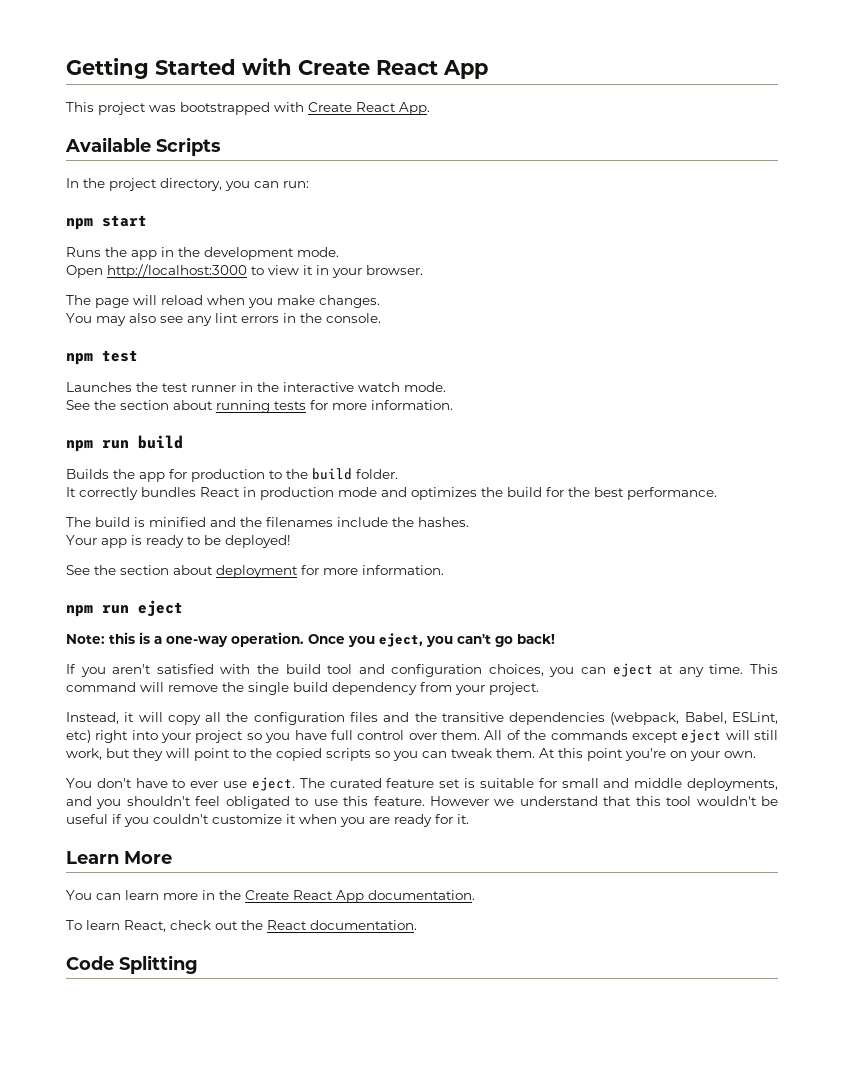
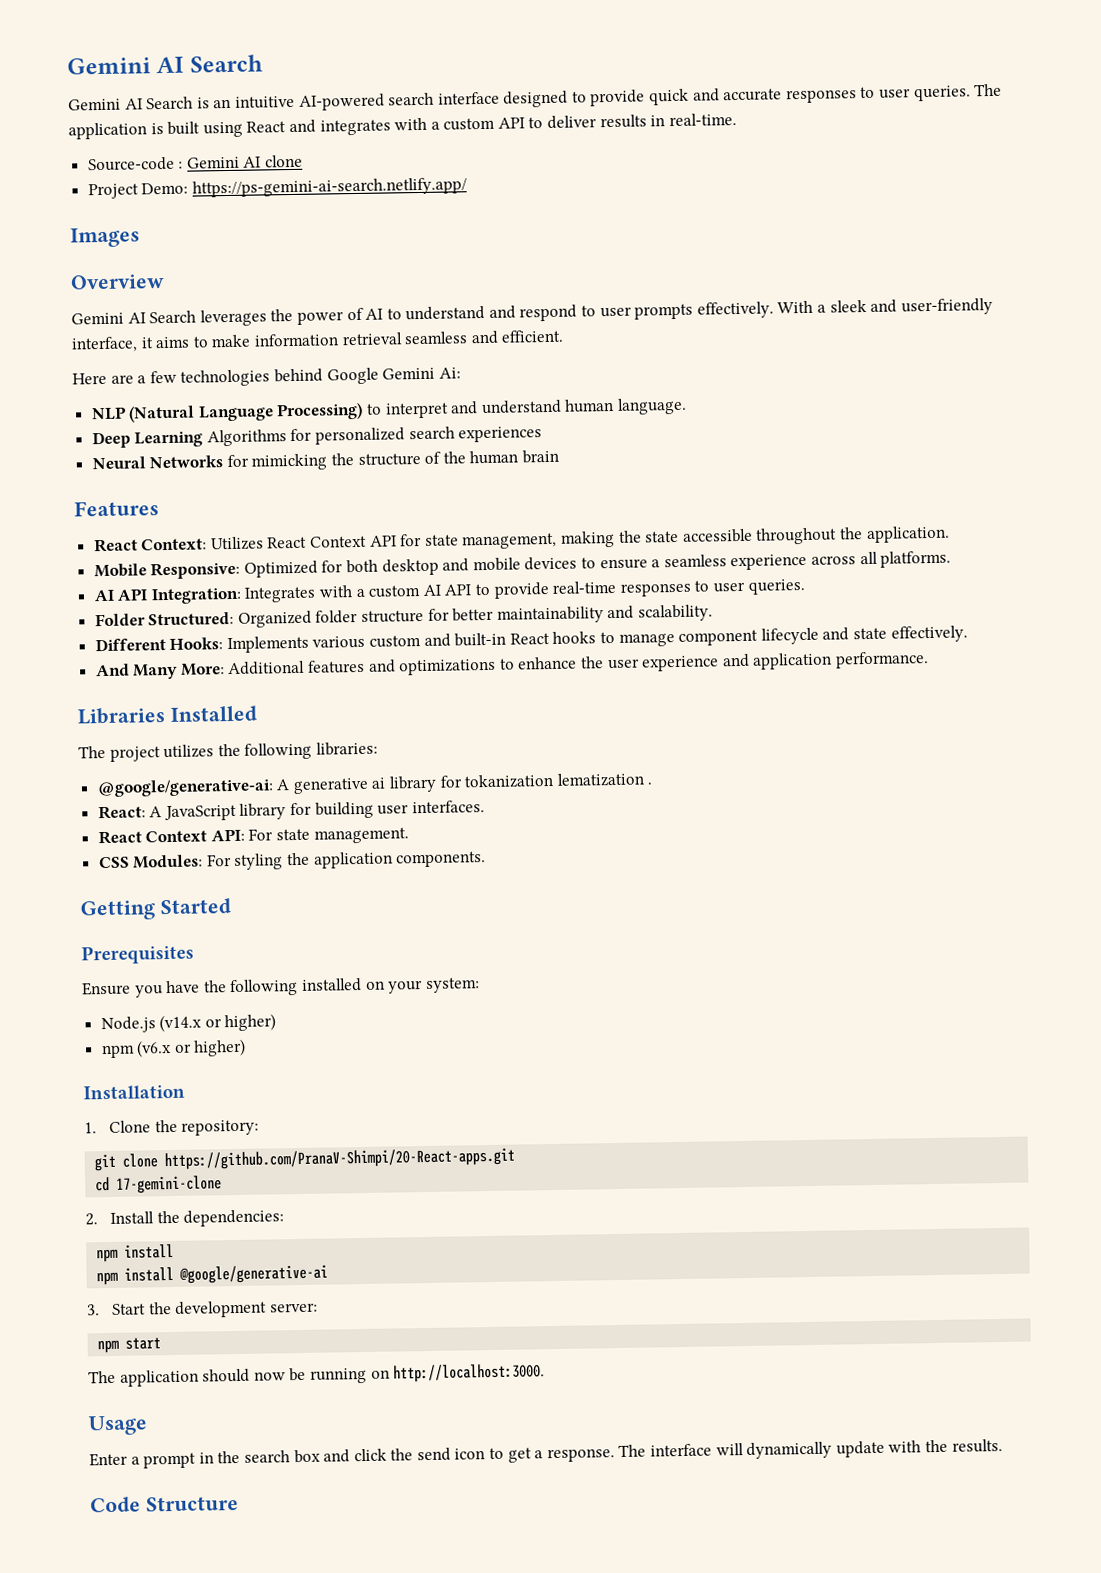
[66,58,488,79] [66,102,430,115] [65,137,221,156] [66,178,309,191] [66,215,147,230] [66,247,339,260] [66,264,423,278] [66,295,380,308] [66,313,381,326] [66,350,138,365] [66,382,446,392] [66,400,453,413] [66,435,183,452] [66,468,398,482] [66,487,717,500] [66,517,469,527] [66,535,291,548] [66,565,444,578] [66,600,183,617] [66,632,555,647] [66,663,779,677] [66,682,539,695] [66,712,779,725] [66,729,778,743] [66,748,756,761] [66,777,779,791] [66,796,778,809] [66,814,469,827] [66,851,172,864] [66,890,475,903] [66,920,417,932] Getting Started with Create React App // This project was bootstrapped with Create React App. // Available Scripts // In the project directory, you can run: // npm start // Runs the app in the development mode. // Open http://localhost:3000 to view it in your browser. // The page will reload when you make changes. // You may also see any lint errors in the console. // npm test // Launches the test runner in the interactive watch mode. // See the section about running tests for more information. // npm run build // Builds the app for production to the build folder. // It correctly bundles React in production mode and optimizes the build for the best performance. // The build is minified and the filenames include the hashes. // Your app is ready to be deployed! // See the section about deployment for more information. // npm run eject // Note: this is a one-way operation. Once you eject, you can't go back! // If you aren't satisfied with the build tool and configuration choices, you can eject at any time. This command will remove the single build dependency from your project. // Instead, it will copy all the configuration files and the transitive dependencies (webpack, Babel, ESLint, etc) right into your project so you have full control over them. All of the commands except eject will still work, but they will point to the copied scripts so you can tweak them. At this point you're on your own. // You don't have to ever use eject. The curated feature set is suitable for small and middle deployments, and you shouldn't feel obligated to use this feature. However we understand that this tool wouldn't be useful if you couldn't customize it when you are ready for it. // Learn More // You can learn more in the Create React App documentation. // To learn React, check out the React documentation. -> [67,54,263,75] [68,83,1003,111] [68,112,737,140] [87,154,304,172] [87,177,467,200] [70,227,140,248] [70,274,165,290] [71,297,993,327] [71,329,565,353] [72,367,461,387] [90,397,688,423] [91,426,543,449] [91,449,560,471] [74,500,159,517] [93,525,950,553] [93,550,952,580] [93,578,806,605] [94,604,714,628] [94,625,968,654] [95,651,929,680] [77,705,257,725] [78,741,378,762] [96,772,653,798] [97,800,485,822] [97,827,409,845] [98,851,487,870] [80,898,231,921] [81,944,194,965] [82,977,480,998] [100,1013,277,1034] [101,1038,247,1059] [83,1084,185,1100] [84,1119,260,1136] [94,1147,516,1172] [95,1175,223,1194] [85,1209,285,1227] [96,1243,175,1263] [96,1264,329,1286] [87,1300,318,1318] [97,1337,162,1354] [88,1363,546,1387] [88,1415,148,1436] [89,1438,1003,1469] Gemini AI Search // Gemini AI Search is an intuitive AI-powered search interface designed to provide quick and accurate responses to user queries. The application is built using React and integrates with a custom API to deliver results in real-time. // Source-code : Gemini AI clone // Project Demo: https://ps-gemini-ai-search.netlify.app/ // Images // Overview // Gemini AI Search leverages the power of AI to understand and respond to user prompts effectively. With a sleek and user-friendly interface, it aims to make information retrieval seamless and efficient. // Here are a few technologies behind Google Gemini Ai: // NLP (Natural Language Processing) to interpret and understand human language. // Deep Learning Algorithms for personalized search experiences // Neural Networks for mimicking the structure of the human brain // Features // React Context: Utilizes React Context API for state management, making the state accessible throughout the application. // Mobile Responsive: Optimized for both desktop and mobile devices to ensure a seamless experience across all platforms. // AI API Integration: Integrates with a custom AI API to provide real-time responses to user queries. // Folder Structured: Organized folder structure for better maintainability and scalability. // Different Hooks: Implements various custom and built-in React hooks to manage component lifecycle and state effectively. // And Many More: Additional features and optimizations to enhance the user experience and application performance. // Libraries Installed // The project utilizes the following libraries: // @google/generative-ai: A generative ai library for tokanization lematization . // React: A JavaScript library for building user interfaces. // React Context API: For state management. // CSS Modules: For styling the application components. // Getting Started // Prerequisites // Ensure you have the following installed on your system: // Node.js (v14.x or higher) // npm (v6.x or higher) // Installation // 1. Clone the repository: // git clone https://github.com/PranaV-Shimpi/20-React-apps.git // cd 17-gemini-clone // 2. Install the dependencies: // npm install // npm install @google/generative-ai // 3. Start the development server: // npm start // The application should now be running on http://localhost:3000. // Usage // Enter a prompt in the search box and click the send icon to get a response. The interface will dynamically update with the results.
[119,955,198,974] Splitting -> [145,1495,239,1512] Structure

